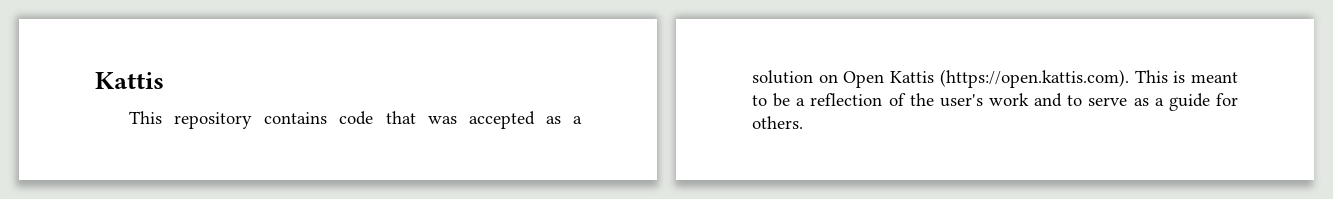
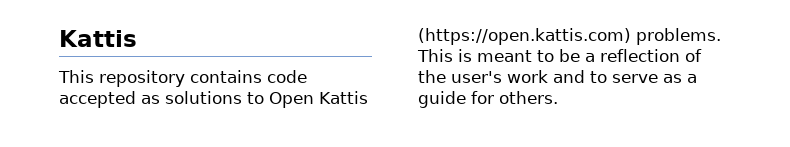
[385,111,582,129] [752,69,1129,88] that was accepted as a solution on Open Kattis (https://open.kattis.com). -> [59,91,368,108] [418,28,721,45] accepted as solutions to Open Kattis (https://open.kattis.com) problems.

